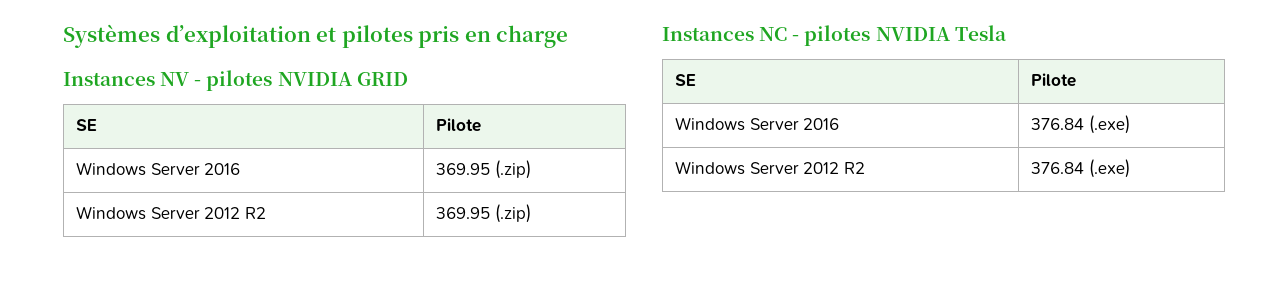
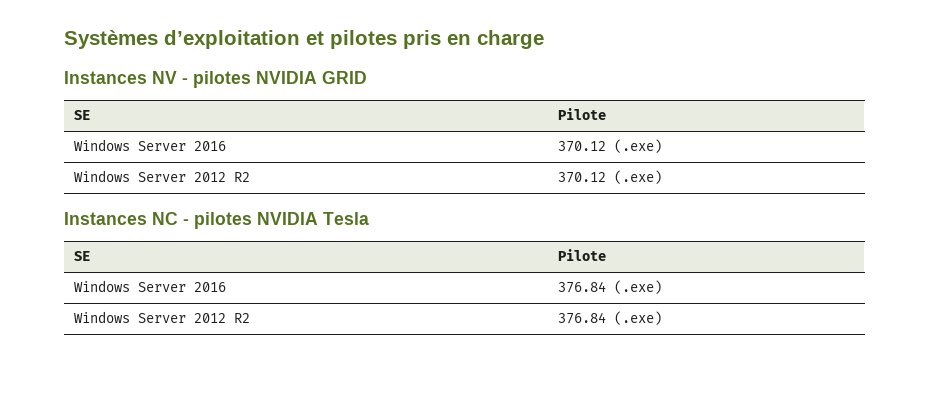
[436,160,531,179] [76,206,266,220] [436,204,531,223] 369.95 (.zip) // Windows Server 2012 R2 | 369.95 (.zip) -> [557,139,662,153] [73,170,250,182] [557,170,662,184] 370.12 (.exe) // Windows Server 2012 R2 | 370.12 (.exe)

